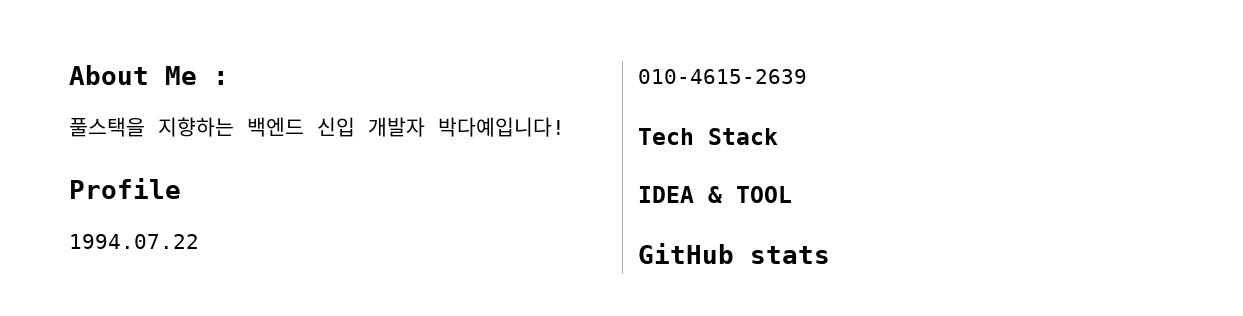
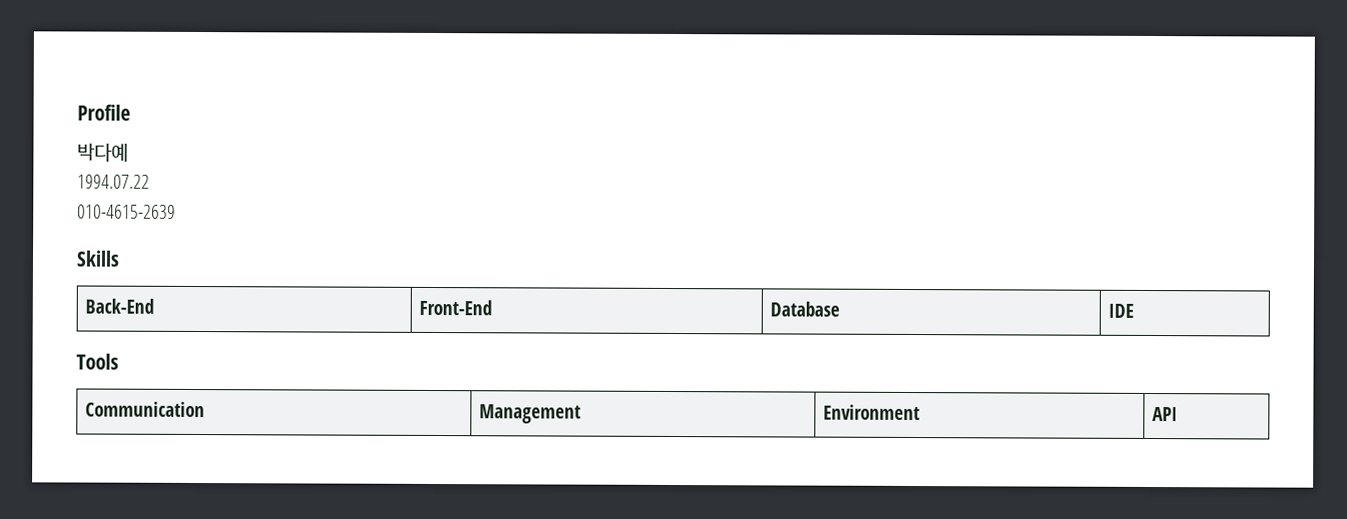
[69,65,229,85] [69,117,565,137] [69,178,181,199] [69,234,199,249] [638,69,807,84] [638,128,778,145] [638,186,792,203] [638,243,830,264] About Me : // 풀스택을 지향하는 백엔드 신입 개발자 박다예입니다! // Profile // 1994.07.22 // 010-4615-2639 // Tech Stack // IDEA & TOOL // GitHub stats -> [77,104,131,121] [77,143,129,162] [77,174,150,189] [77,204,176,219] [76,250,120,267] [84,298,154,314] [418,299,492,316] [769,301,840,317] [1107,303,1134,318] [76,353,119,370] [84,401,205,418] [478,404,581,424] [822,404,920,421] [1151,407,1178,422] Profile // 박다예 // 1994.07.22 // 010-4615-2639 // Skills // Back-End | Front-End | Database | IDE // Tools // Communication | Management | Environment | API

